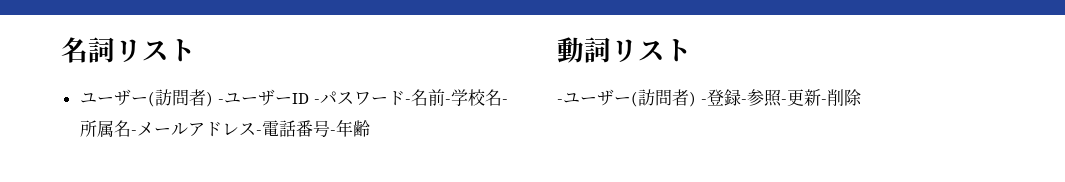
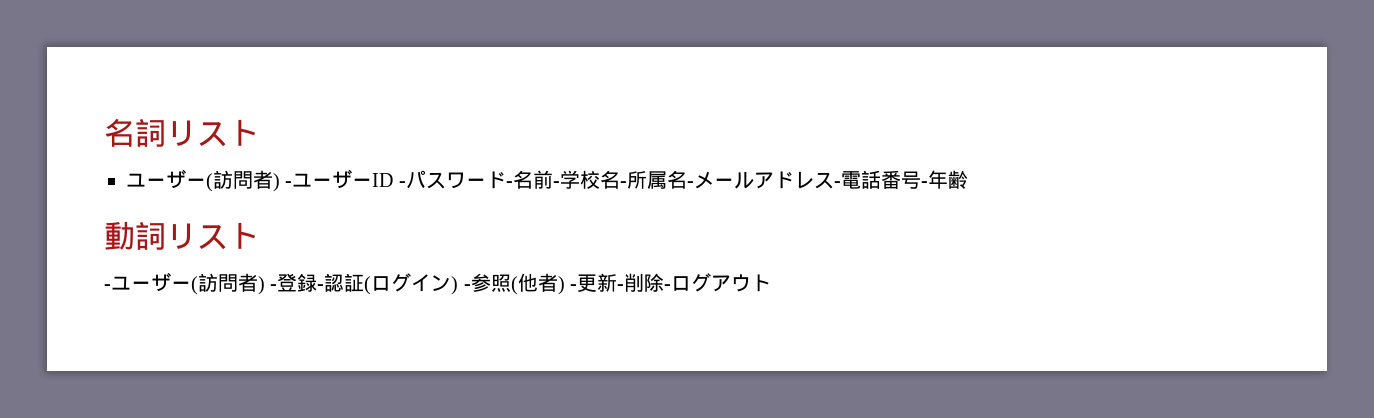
[746,89,782,107] 参照 -> [324,273,565,295] 認証(ログイン) -参照(他者)
(862, 97) none -> [664,273,772,292] -ログアウト

